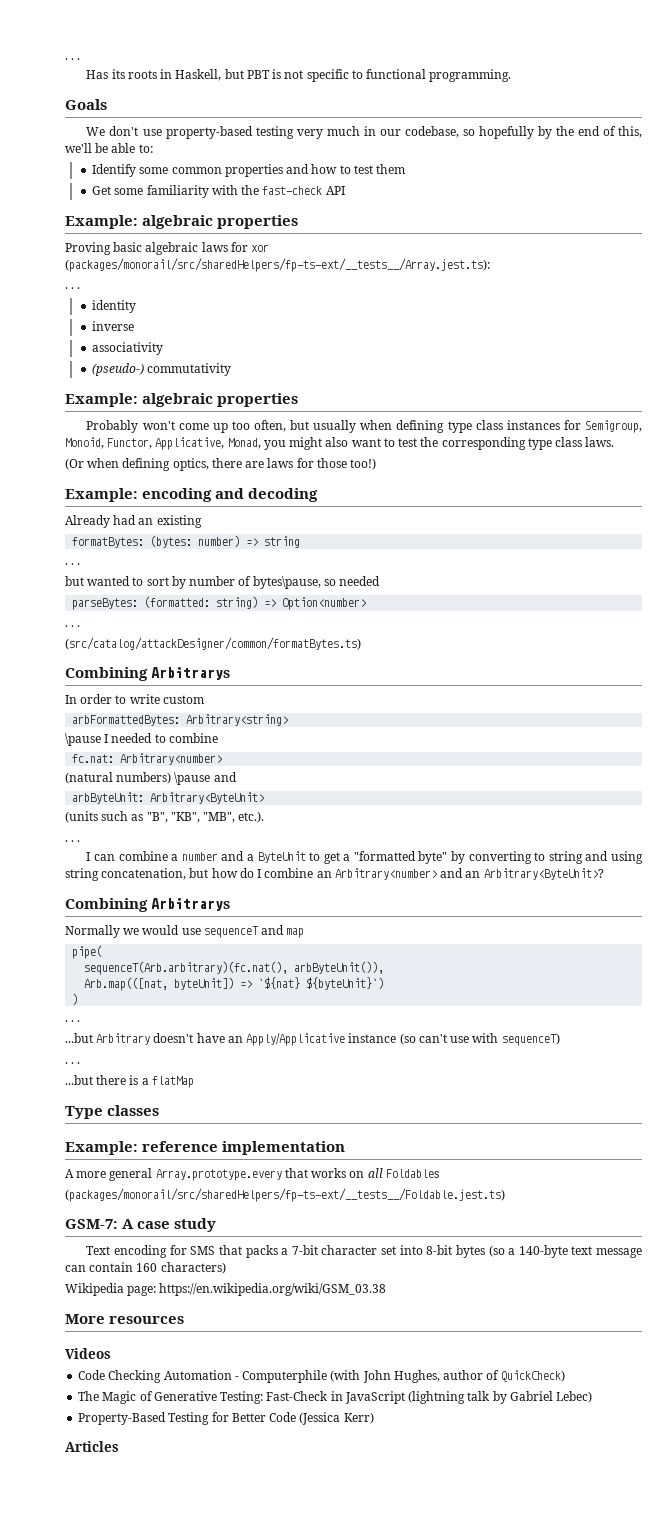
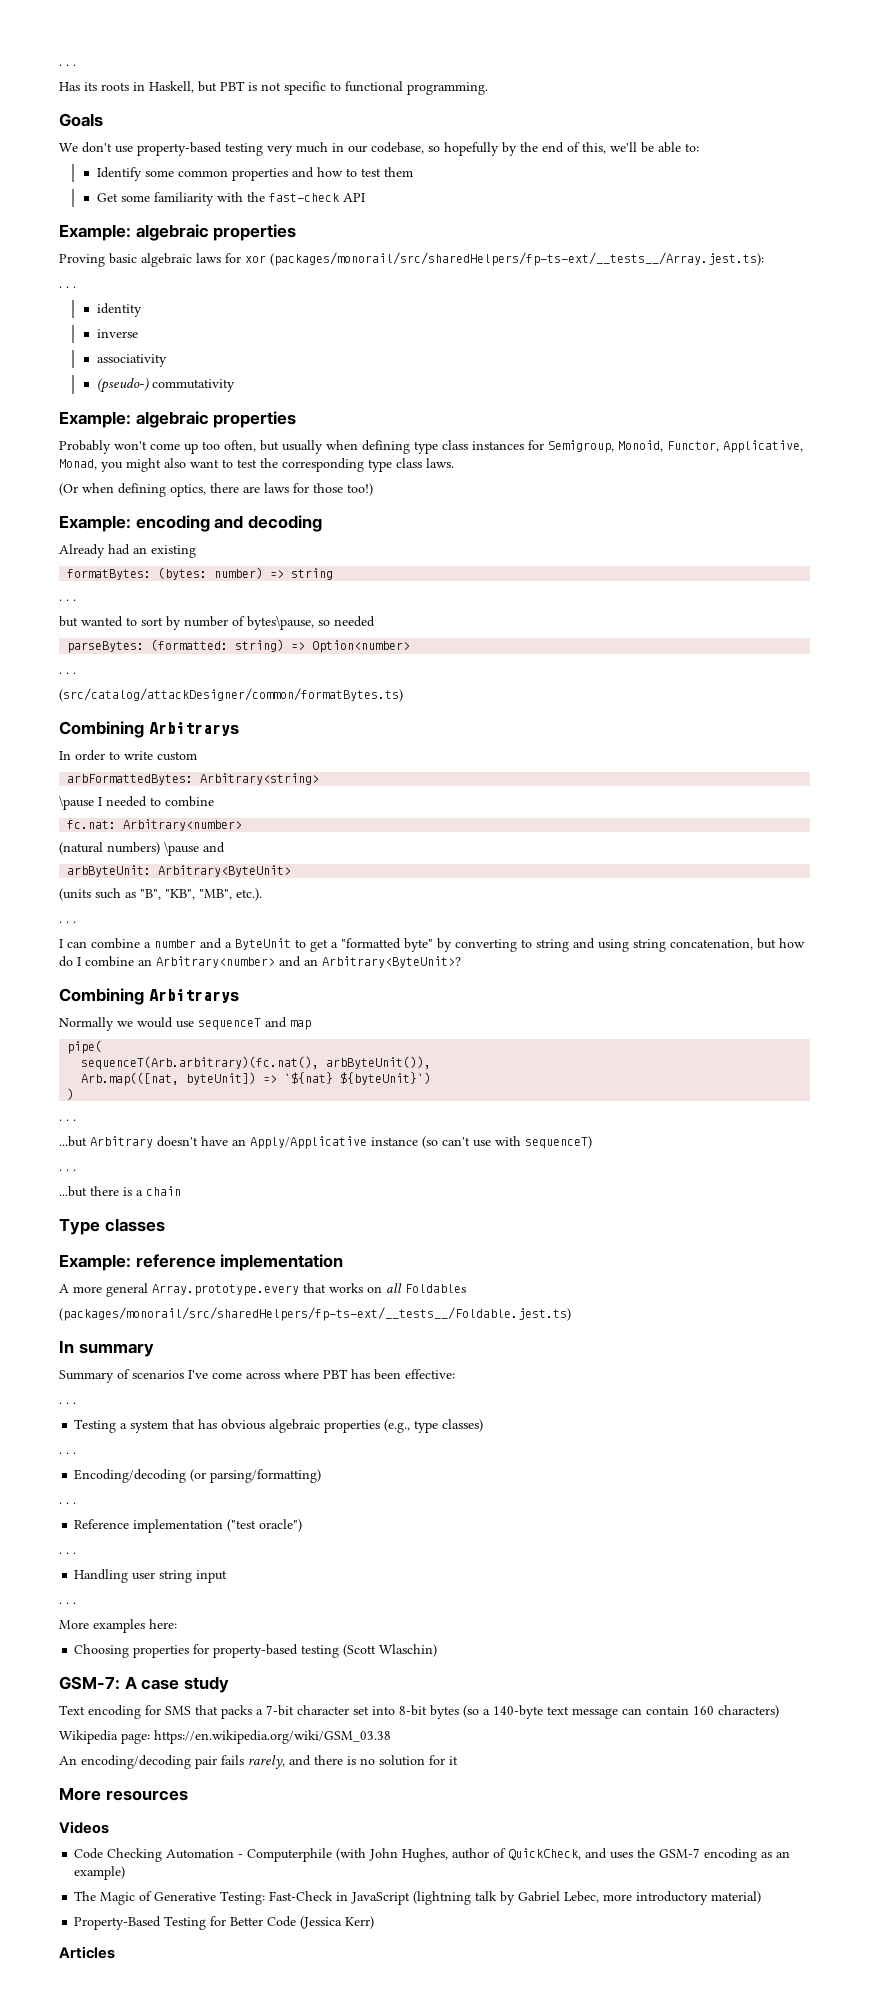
[151,1076,194,1088] flatMap -> [146,1186,181,1196] chain
(505, 1195) none -> [59,1340,154,1357] [59,1369,455,1383] [59,1402,76,1404] [74,1419,484,1433] [59,1452,76,1454] [74,1469,322,1483] [59,1502,76,1504] [74,1519,303,1533] [59,1552,76,1554] [74,1569,228,1583] [59,1602,76,1604] [59,1619,177,1633] [74,1644,438,1658] // In summary // Summary of scenarios I've come across where PBT has been effective: // . . . // Testing a system that has obvious algebraic properties (e.g., type classes) // . . . // Encoding/decoding (or parsing/formatting) // . . . // Reference implementation ("test oracle") // . . . // Handling user string input // . . . // More examples here: // Choosing properties for property-based testing (Scott Wlaschin)
(387, 1289) none -> [59,1755,458,1769] // An encoding/decoding pair fails rarely, and there is no solution for it
[500,1370,565,1382] QuickCheck) -> [508,1848,791,1862] [74,1866,126,1880] QuickCheck, and uses the GSM-7 encoding as an example)
[556,1391,593,1403] Lebec) -> [564,1891,762,1905] Lebec, more introductory material)

